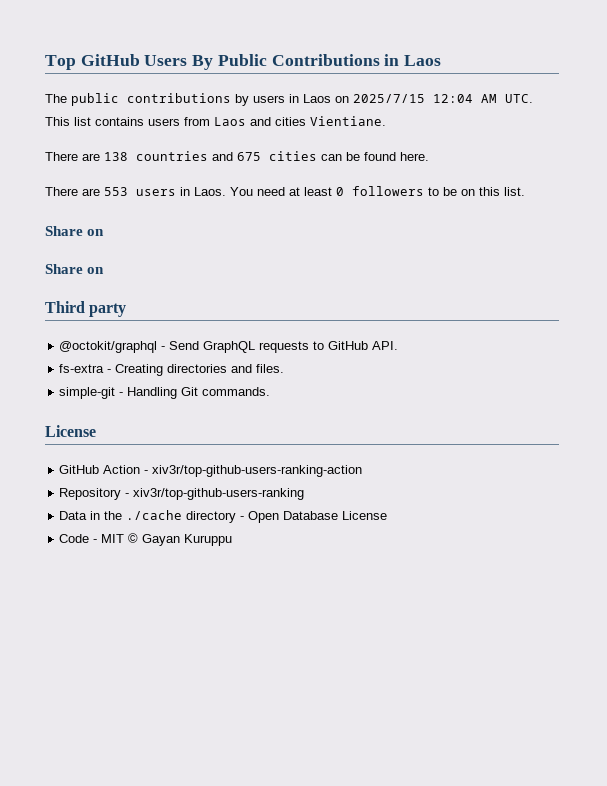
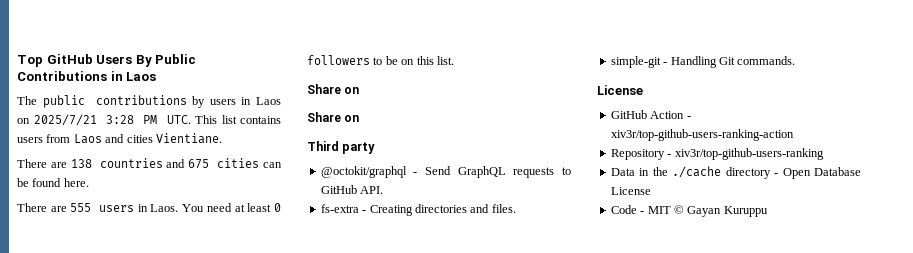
[353,94,497,103] 2025/7/15 12:04 AM -> [33,114,158,126] 2025/7/21 3:28 PM
[104,187,128,196] 553 -> [70,203,92,212] 555

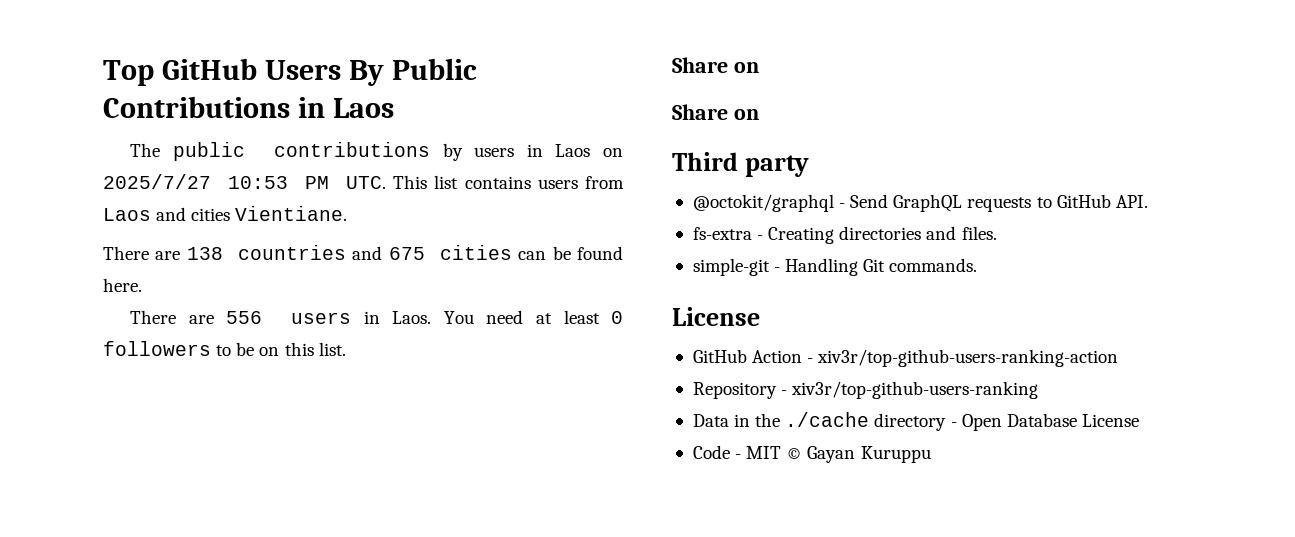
[33,114,134,126] 2025/7/21 3:28 -> [103,174,288,189] 2025/7/27 10:53
[70,203,92,212] 555 -> [226,311,263,324] 556

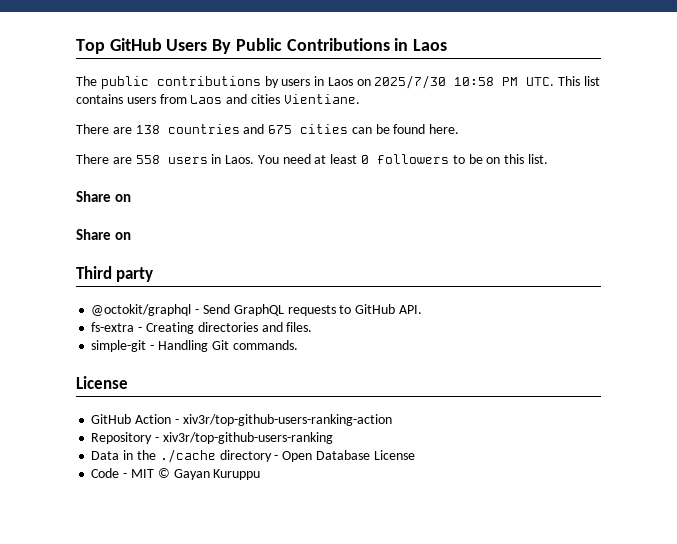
[103,174,288,189] 2025/7/27 10:53 -> [374,75,495,89] 2025/7/30 10:58
[226,311,263,324] 556 -> [135,155,160,164] 558

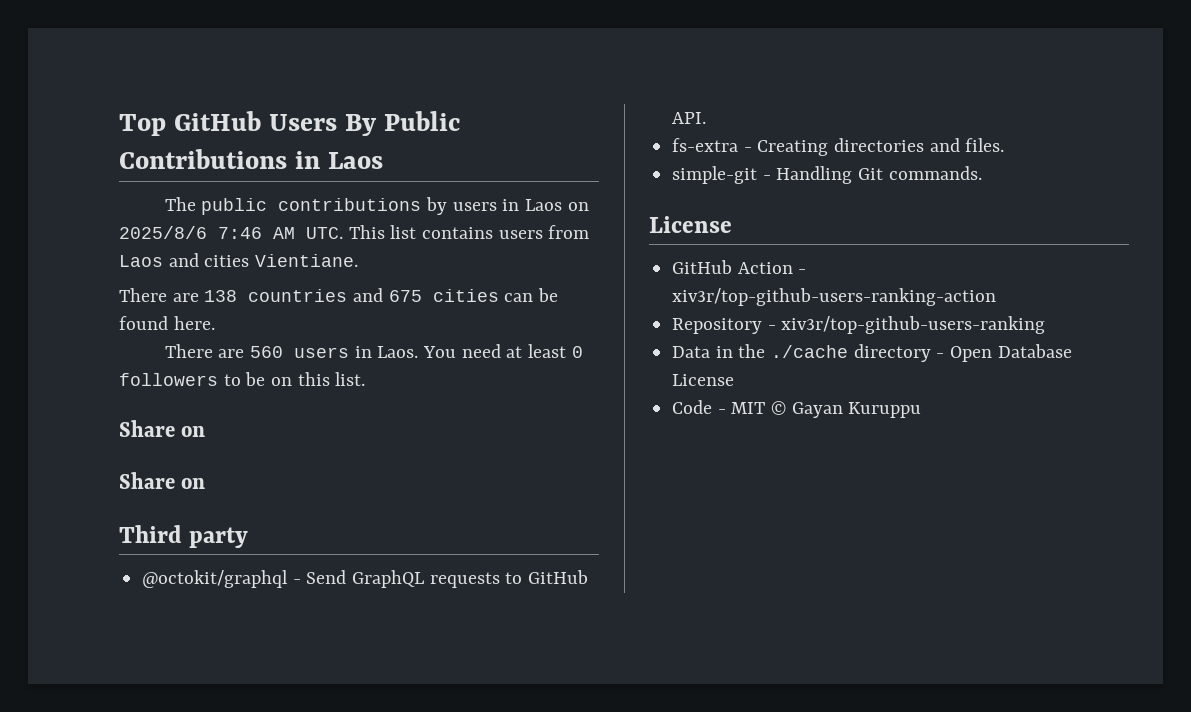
[374,75,519,89] 2025/7/30 10:58 PM -> [119,226,295,239] 2025/8/6 7:46 AM
[135,155,160,164] 558 -> [249,346,283,358] 560

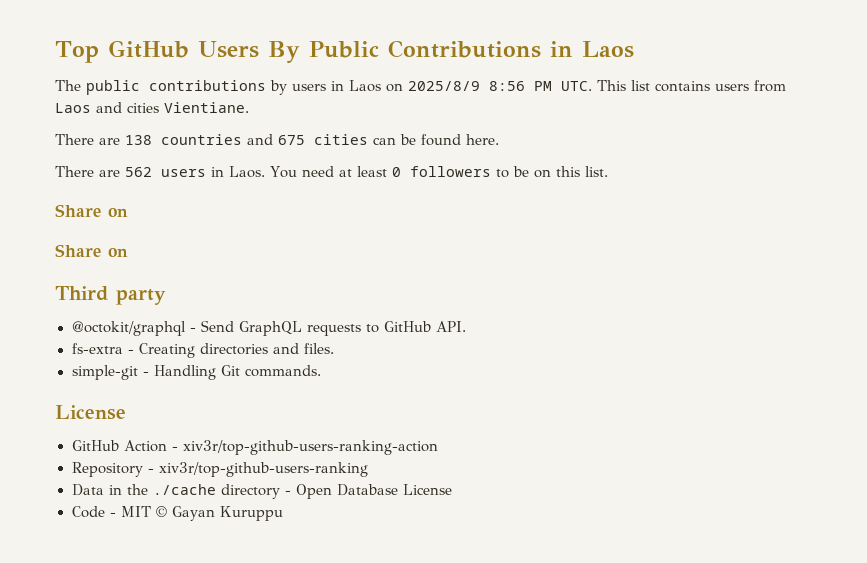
[119,226,295,239] 2025/8/6 7:46 AM -> [408,81,552,91] 2025/8/9 8:56 PM
[249,346,283,358] 560 -> [125,167,152,177] 562

